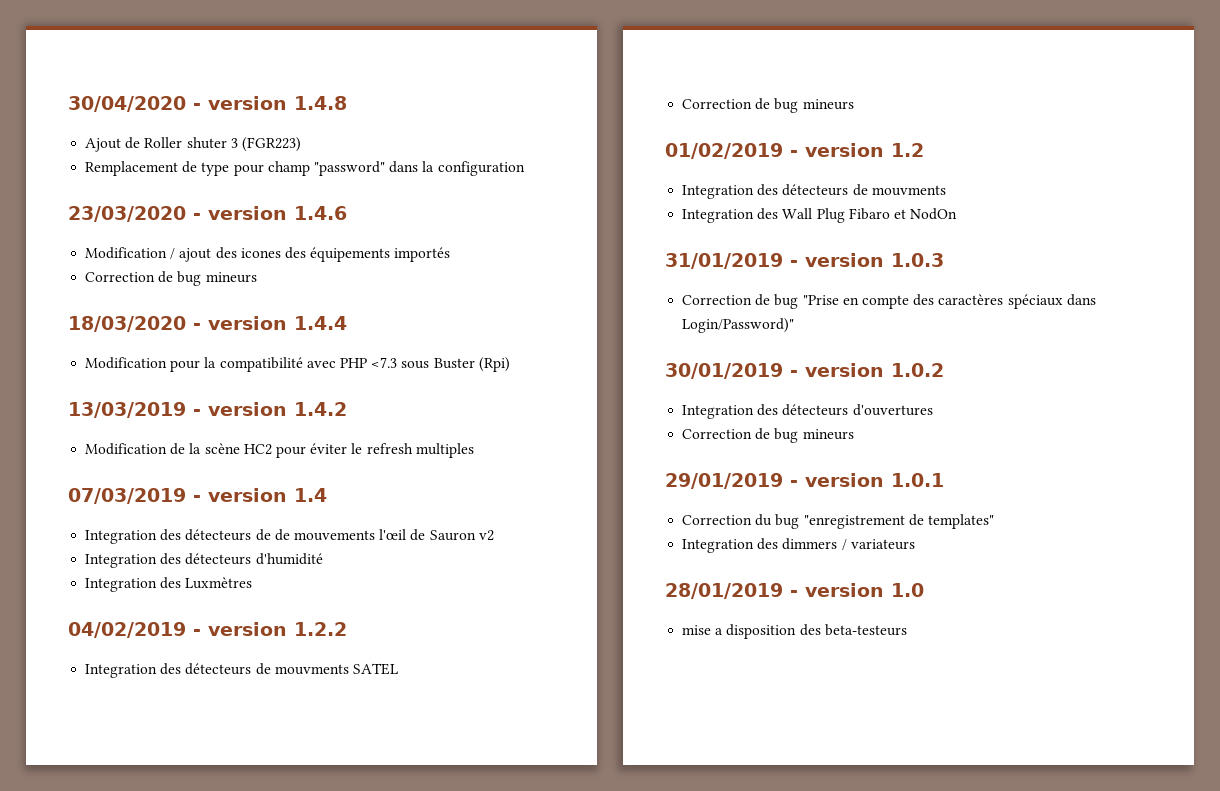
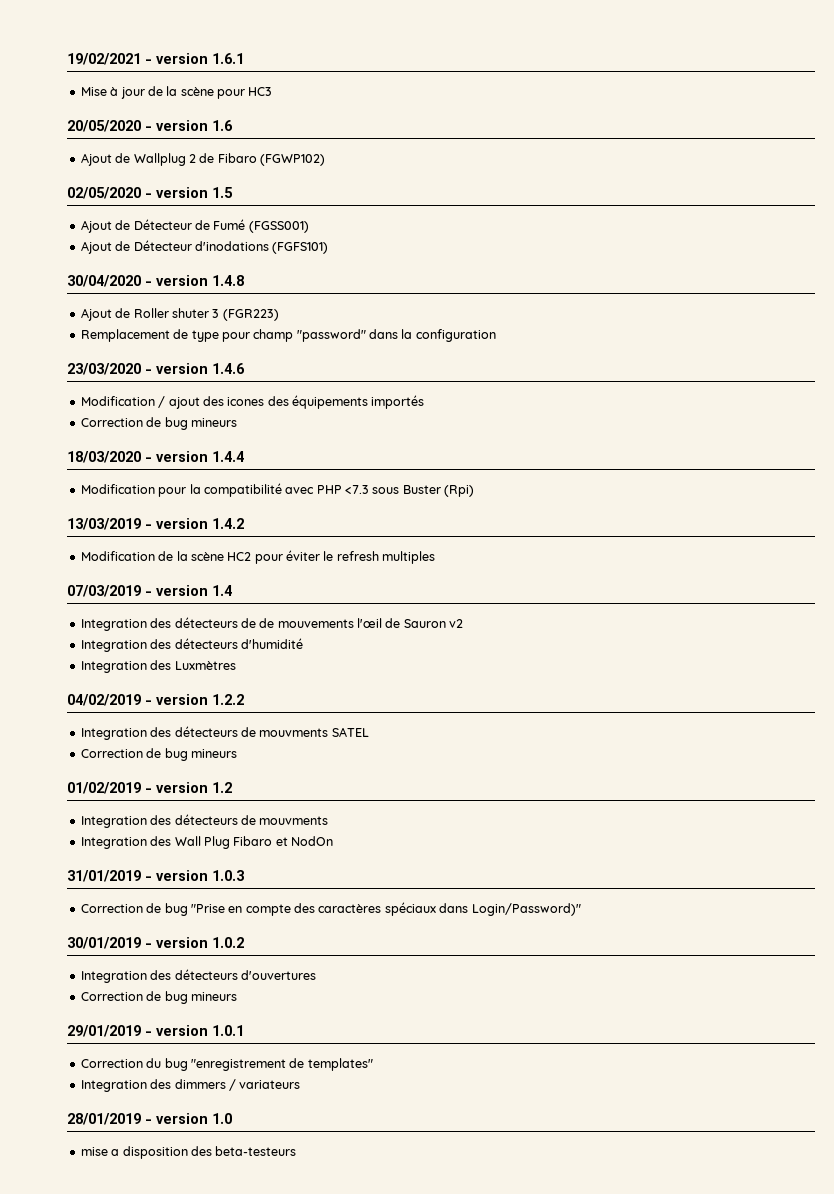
(68, 104) none -> [67,53,244,65] [80,86,273,99] [67,120,233,132] [80,153,325,166] [67,187,233,199] [80,219,309,233] [80,240,329,254] 19/02/2021 - version 1.6.1 // Mise à jour de la scène pour HC3 // 20/05/2020 - version 1.6 // Ajout de Wallplug 2 de Fibaro (FGWP102) // 02/05/2020 - version 1.5 // Ajout de Détecteur de Fumé (FGSS001) // Ajout de Détecteur d'inodations (FGFS101) //

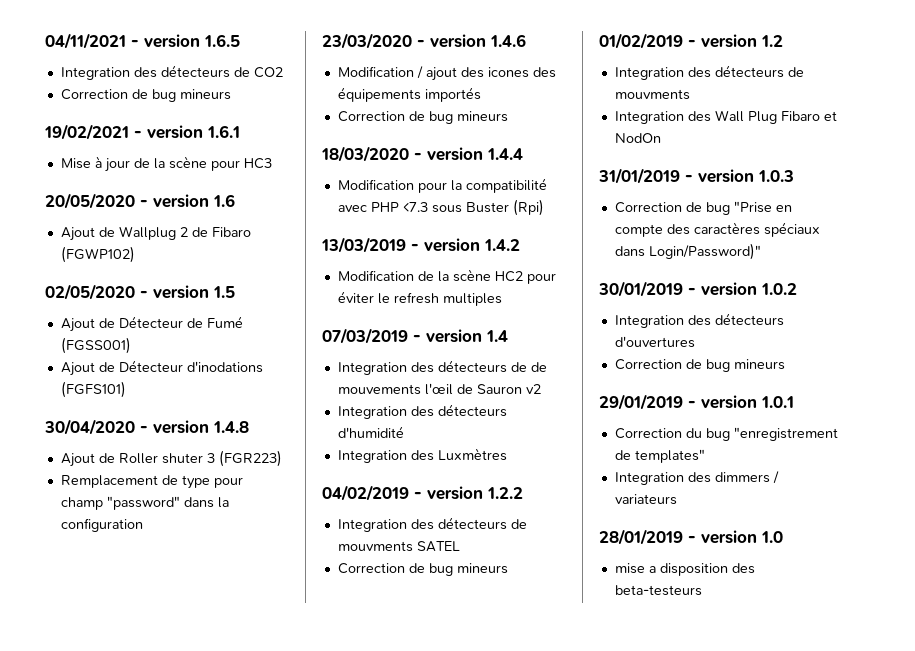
(67, 59) none -> [45,33,240,49] [60,65,283,80] [60,89,231,102] 04/11/2021 - version 1.6.5 // Integration des détecteurs de CO2 // Correction de bug mineurs //

